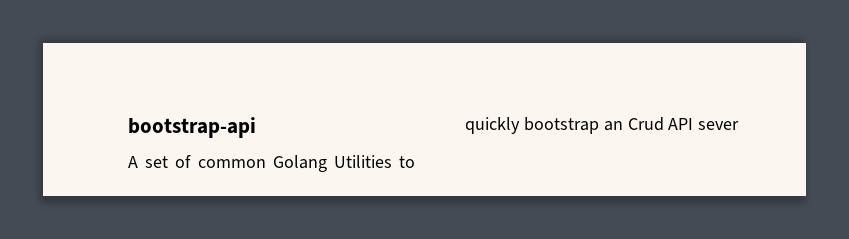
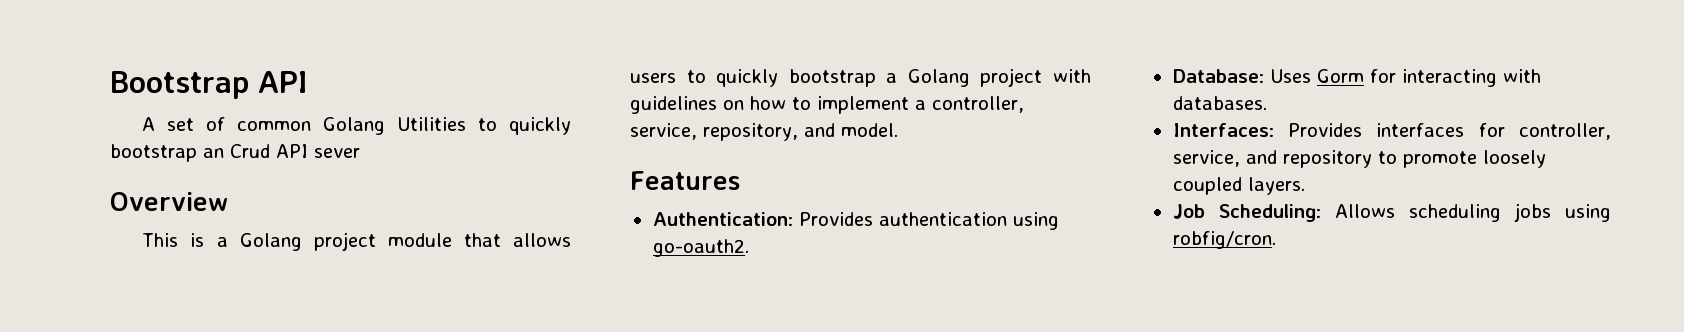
[128,117,256,138] bootstrap-api -> [110,71,307,99] Bootstrap API
(740, 125) none -> [110,192,228,211] [142,232,571,251] [630,68,1091,87] [630,96,1024,114] [630,123,898,141] [630,171,740,190] [652,212,1059,230] [652,239,749,257] [1172,69,1541,87] [1172,96,1267,110] [1172,123,1611,140] [1172,150,1546,168] [1172,177,1305,195] [1172,203,1611,222] [1172,231,1276,249] // Overview // This is a Golang project module that allows users to quickly bootstrap a Golang project with guidelines on how to implement a controller, service, repository, and model. // Features // Authentication: Provides authentication using go-oauth2. // Database: Uses Gorm for interacting with databases. // Interfaces: Provides interfaces for controller, service, and repository to promote loosely coupled layers. // Job Scheduling: Allows scheduling jobs using robfig/cron.

